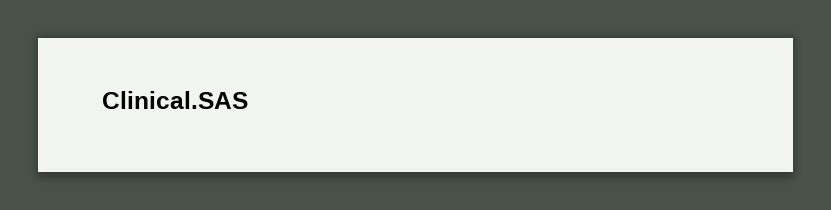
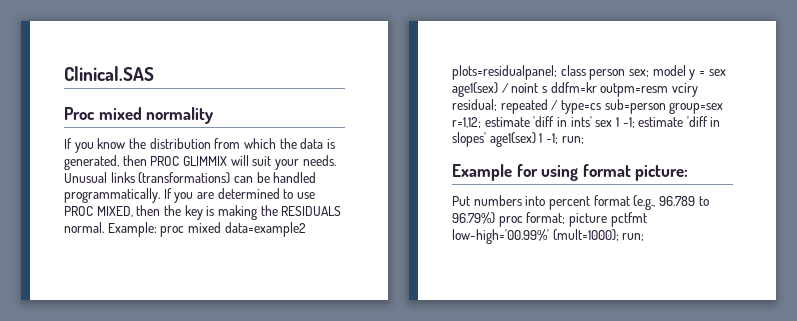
(248, 100) none -> [64,107,214,124] [64,138,335,153] [64,155,336,170] [64,172,317,184] [64,188,315,203] [64,205,342,220] [64,222,306,237] [452,65,726,80] [452,82,698,97] [452,99,724,114] [452,116,721,128] [452,132,584,147] [452,164,689,181] [452,195,709,210] [452,212,647,227] [452,229,645,244] // Proc mixed normality // If you know the distribution from which the data is generated, then PROC GLIMMIX will suit your needs. Unusual links (transformations) can be handled programmatically. If you are determined to use PROC MIXED, then the key is making the RESIDUALS normal. Example: proc mixed data=example2 plots=residualpanel; class person sex; model y = sex age1(sex) / noint s ddfm=kr outpm=resm vciry residual; repeated / type=cs sub=person group=sex r=1,12; estimate 'diff in ints' sex 1 -1; estimate 'diff in slopes' age1(sex) 1 -1; run; // Example for using format picture: // Put numbers into percent format (e.g., 96.789 to 96.79%) proc format; picture pctfmt low-high='00.99%' (mult=1000); run;

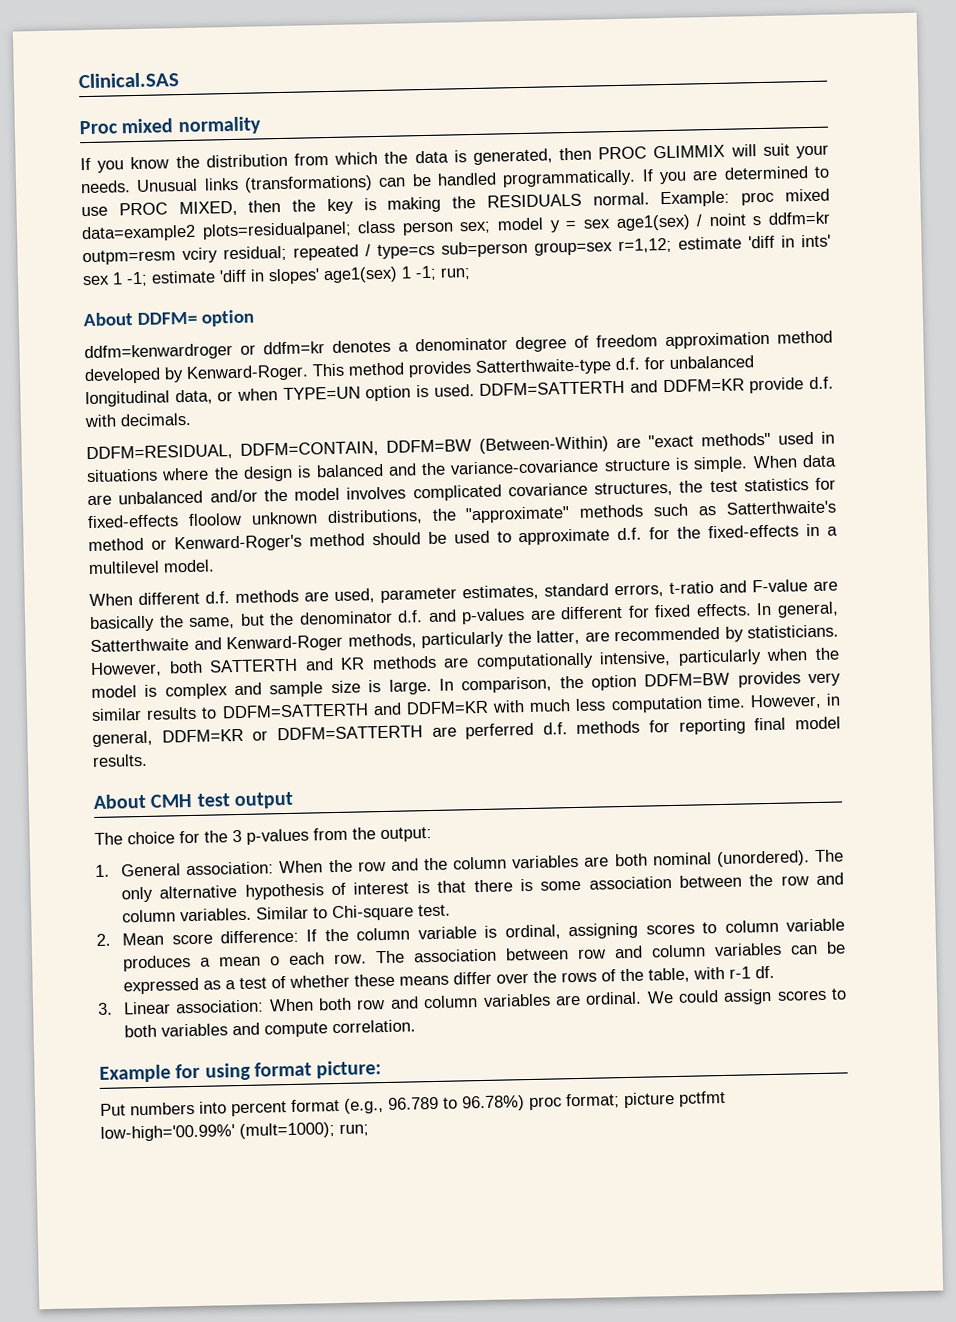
(584, 140) none -> [83,309,254,327] [84,330,833,362] [84,355,754,385] [85,376,834,408] [84,412,192,428] [86,431,835,462] [86,454,837,483] [87,477,836,506] [87,500,837,529] [88,523,839,553] [88,559,215,575] [89,579,838,607] [90,601,839,633] [90,624,839,653] [90,647,840,678] [91,671,841,700] [91,693,841,722] [92,716,841,748] [92,753,148,768] [93,791,294,810] [94,827,432,845] [95,849,845,877] [121,872,844,903] [122,904,452,923] [96,918,845,946] [123,941,846,972] [123,965,776,995] [98,988,847,1015] [124,1019,417,1038] // About DDFM= option // ddfm=kenwardroger or ddfm=kr denotes a denominator degree of freedom approximation method developed by Kenward-Roger. This method provides Satterthwaite-type d.f. for unbalanced longitudinal data, or when TYPE=UN option is used. DDFM=SATTERTH and DDFM=KR provide d.f. with decimals. // DDFM=RESIDUAL, DDFM=CONTAIN, DDFM=BW (Between-Within) are "exact methods" used in situations where the design is balanced and the variance-covariance structure is simple. When data are unbalanced and/or the model involves complicated covariance structures, the test statistics for fixed-effects floolow unknown distributions, the "approximate" methods such as Satterthwaite's method or Kenward-Roger's method should be used to approximate d.f. for the fixed-effects in a multilevel model. // When different d.f. methods are used, parameter estimates, standard errors, t-ratio and F-value are basically the same, but the denominator d.f. and p-values are different for fixed effects. In general, Satterthwaite and Kenward-Roger methods, particularly the latter, are recommended by statisticians. However, both SATTERTH and KR methods are computationally intensive, particularly when the model is complex and sample size is large. In comparison, the option DDFM=BW provides very similar results to DDFM=SATTERTH and DDFM=KR with much less computation time. However, in general, DDFM=KR or DDFM=SATTERTH are perferred d.f. methods for reporting final model results. // About CMH test output // The choice for the 3 p-values from the output: // 1. General association: When the row and the column variables are both nominal (unordered). The only alternative hypothesis of interest is that there is some association between the row and column variables. Similar to Chi-square test. // 2. Mean score difference: If the column variable is ordinal, assigning scores to column variable produces a mean o each row. The association between row and column variables can be expressed as a test of whether these means differ over the rows of the table, with r-1 df. // 3. Linear association: When both row and column variables are ordinal. We could assign scores to both variables and compute correlation.
[452,212,495,224] 96.79%) -> [462,1095,525,1112] 96.78%)

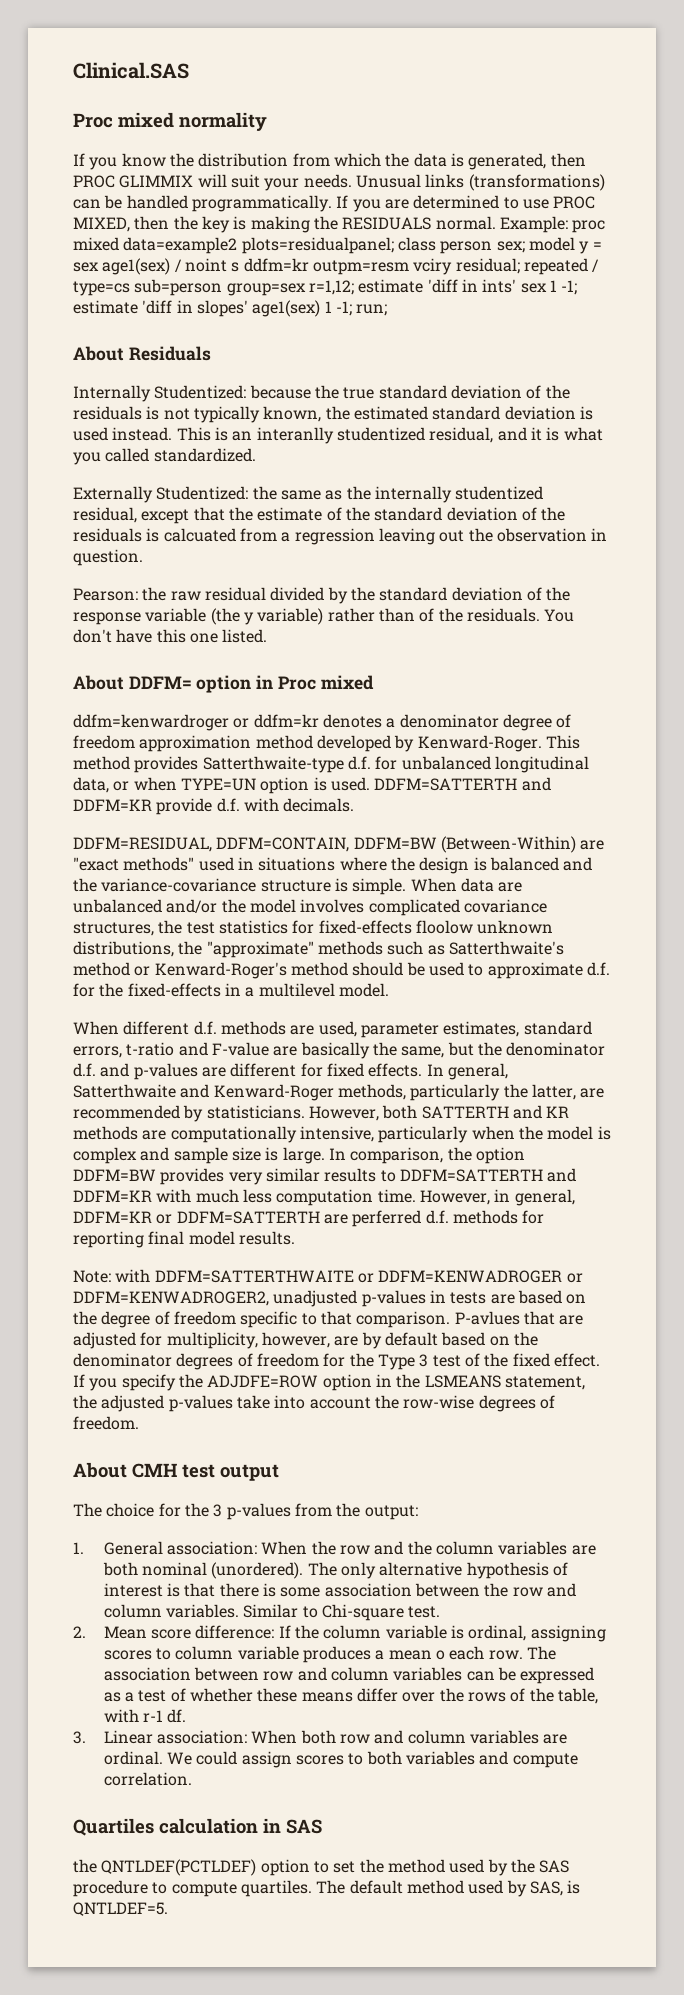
(471, 273) none -> [73,346,211,361] [73,385,570,402] [73,406,593,423] [73,427,603,444] [73,448,256,465] [73,486,544,503] [73,507,566,524] [73,528,608,545] [73,549,143,566] [73,587,571,604] [73,608,575,625] [73,629,268,643] // About Residuals // Internally Studentized: because the true standard deviation of the residuals is not typically known, the estimated standard deviation is used instead. This is an interanlly studentized residual, and it is what you called standardized. // Externally Studentized: the same as the internally studentized residual, except that the estimate of the standard deviation of the residuals is calcuated from a regression leaving out the observation in question. // Pearson: the raw residual divided by the standard deviation of the response variable (the y variable) rather than of the residuals. You don't have this one listed.
(254, 318) none -> [256,675,374,690] in Proc mixed
(148, 760) none -> [73,1269,583,1283] [73,1290,587,1307] [73,1311,584,1328] [73,1332,538,1349] [73,1353,600,1370] [73,1374,585,1391] [73,1395,555,1412] [73,1416,139,1430] // Note: with DDFM=SATTERTHWAITE or DDFM=KENWADROGER or DDFM=KENWADROGER2, unadjusted p-values in tests are based on the degree of freedom specific to that comparison. P-avlues that are adjusted for multiplicity, however, are by default based on the denominator degrees of freedom for the Type 3 test of the fixed effect. If you specify the ADJDFE=ROW option in the LSMEANS statement, the adjusted p-values take into account the row-wise degrees of freedom.
[99,1060,383,1083] [100,1090,726,1117] [100,1122,369,1142] Example for using format picture: // Put numbers into percent format (e.g., 96.789 to 96.78%) proc format; picture pctfmt low-high='00.99%' (mult=1000); run; -> [73,1818,322,1836] [73,1859,570,1876] [73,1880,581,1897] [73,1902,168,1916] Quartiles calculation in SAS // the QNTLDEF(PCTLDEF) option to set the method used by the SAS procedure to compute quartiles. The default method used by SAS, is QNTLDEF=5.

